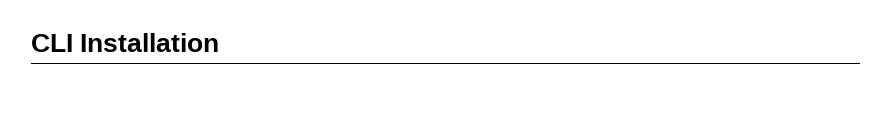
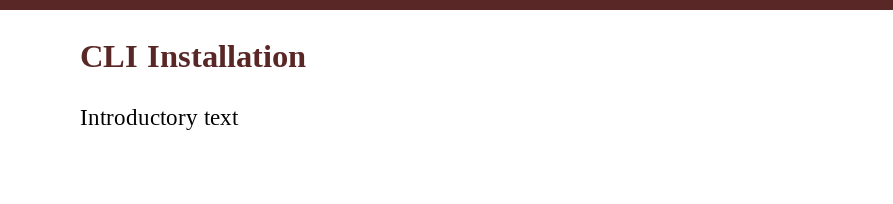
(220, 42) none -> [80,109,240,130] // Introductory text

